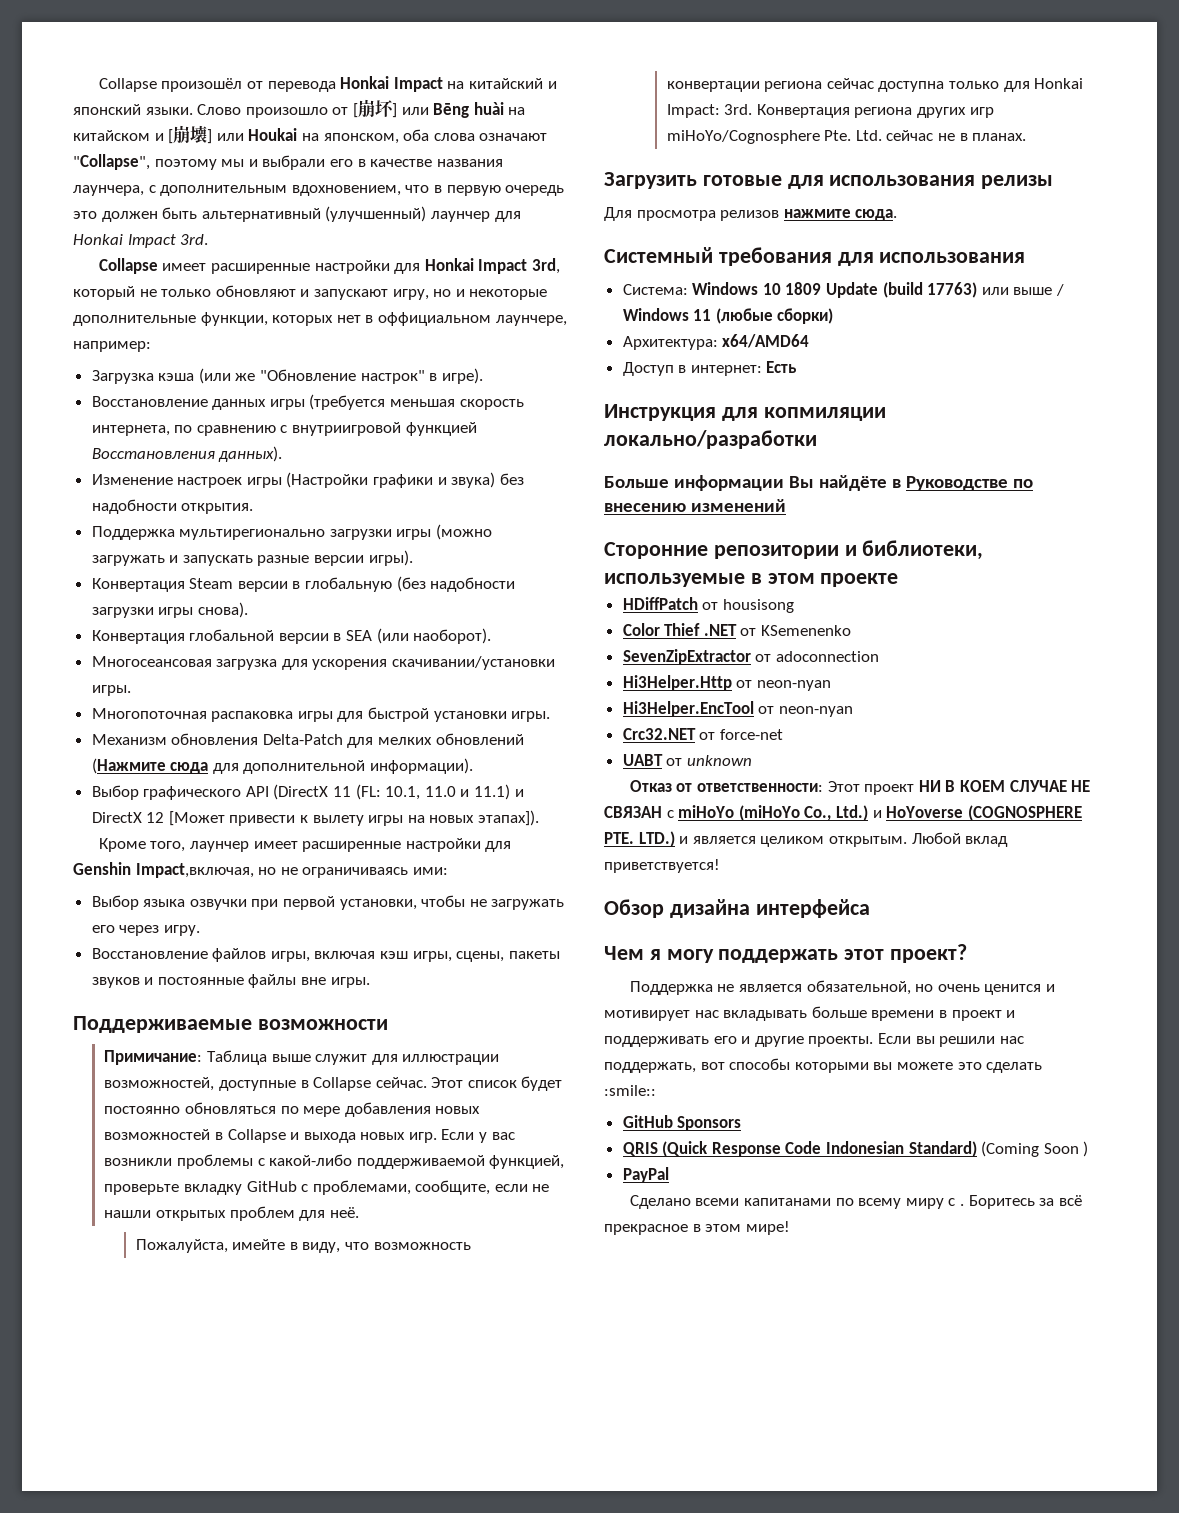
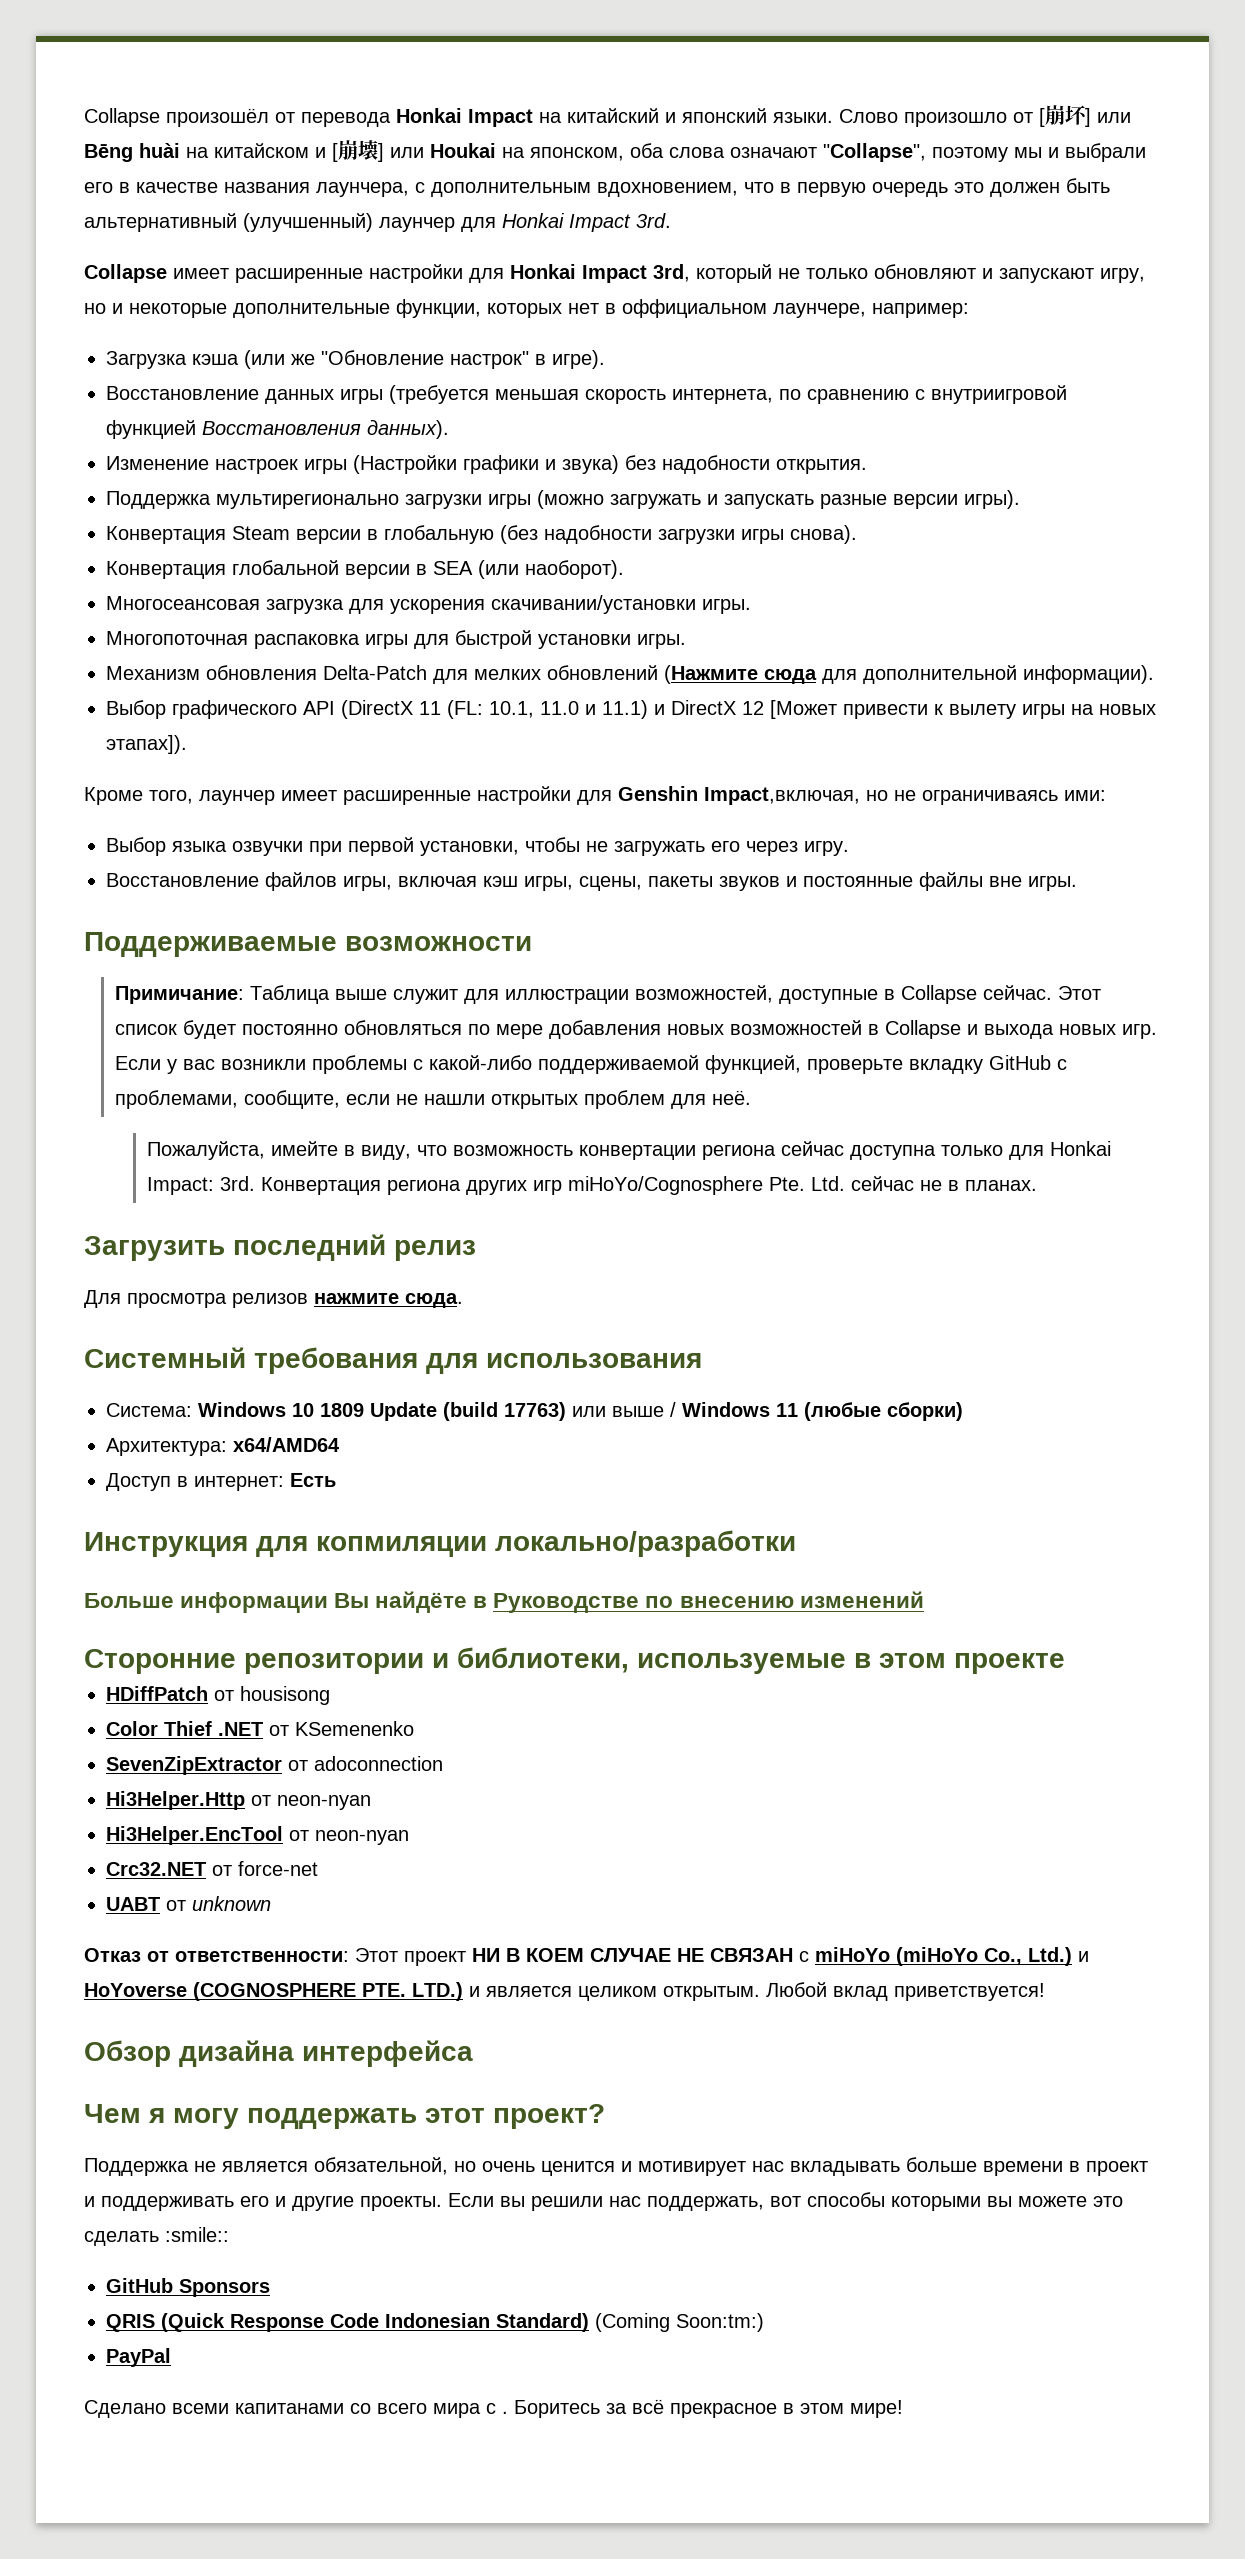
[702,175,1054,189] готовые для использования релизы -> [233,1234,476,1261] последний релиз
[1043,1141,1089,1157] Soon ) -> [676,2313,764,2332] Soon:tm:)
[835,1198,944,1209] по всему миру -> [350,2403,481,2418] со всего мира

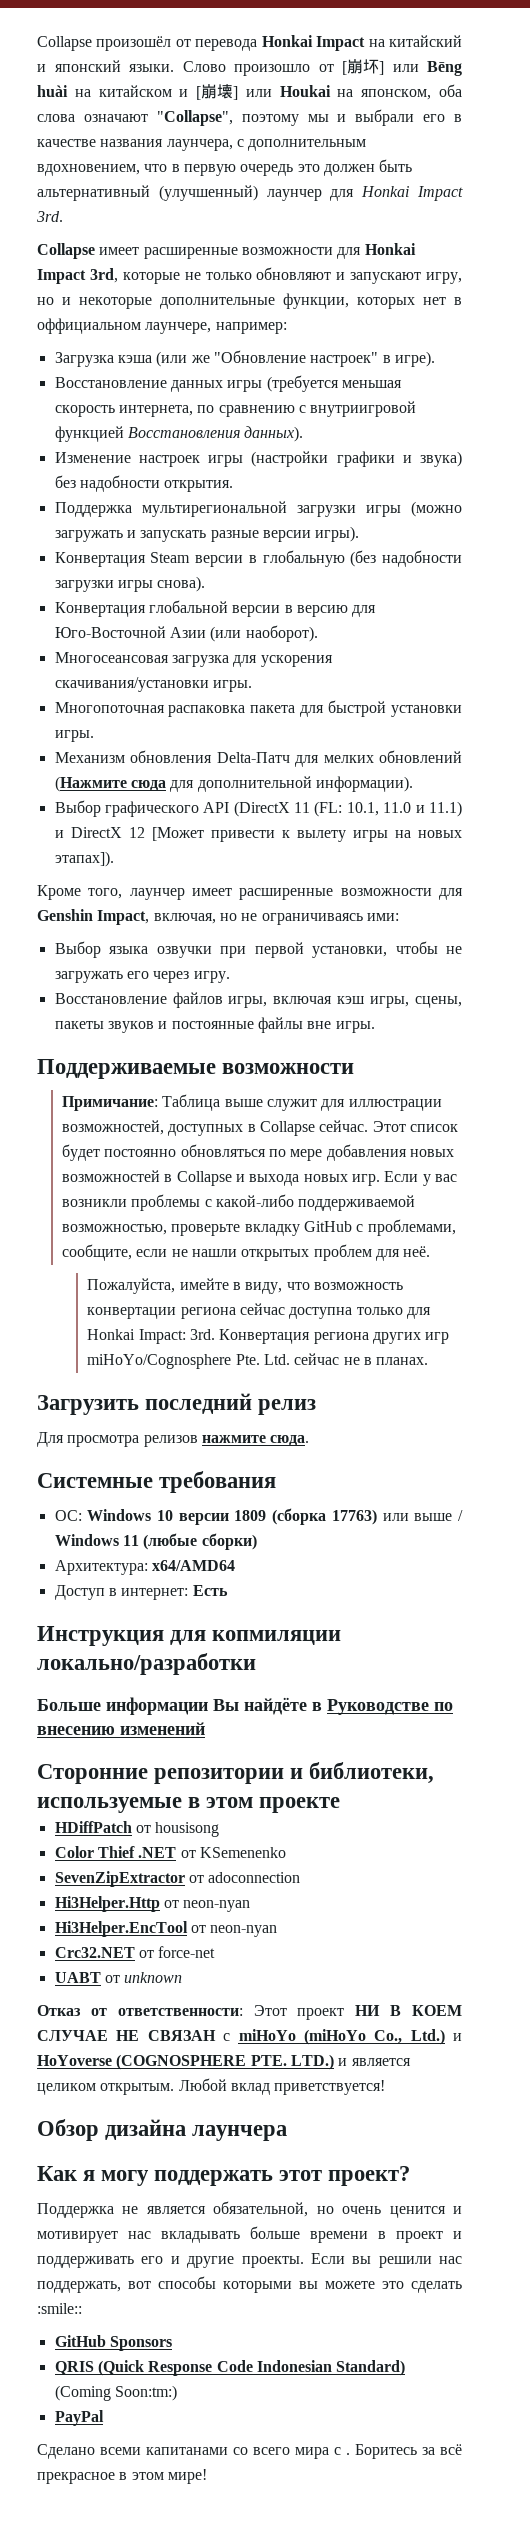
[369,264,463,283] настройки -> [241,247,333,255] возможности
[696,264,772,283] который -> [122,272,180,284] которые
[450,351,529,369] настрок" -> [310,352,379,367] настроeк"
[353,455,457,474] (Настройки -> [251,451,329,467] (настройки
[216,494,399,509] мультирегионально -> [141,501,287,517] мультирегиональной
[433,561,473,575] SEA -> [296,605,377,617] [54,626,206,638] версию для Юго-Восточной Азии
[491,595,696,614] скачивании/установки -> [54,677,209,692] скачивания/установки
[365,634,408,649] игры -> [250,705,296,713] пакета
[323,665,427,680] Delta-Patch -> [216,752,290,763] Delta-Патч
[477,786,571,805] настройки -> [340,888,432,896] возможности
[704,787,860,805] Impact,включая, -> [97,910,216,925] Impact, включая,
[779,989,879,1004] доступные -> [168,1124,244,1136] доступных
[705,1055,802,1074] функцией, -> [62,1224,168,1235] возможностью,
[84,1347,246,1368] Системный -> [37,1473,153,1488] Системные
[426,1353,702,1374] [106,1402,498,1421] для использования // Система: Windows 10 1809 Update (build -> [54,1508,327,1525] // ОС: Windows 10 версии 1809 (сборка
[302,2040,473,2067] [84,2104,141,2123] интерфейса // Чем -> [192,2125,288,2141] [37,2166,77,2181] лаунчера // Как

